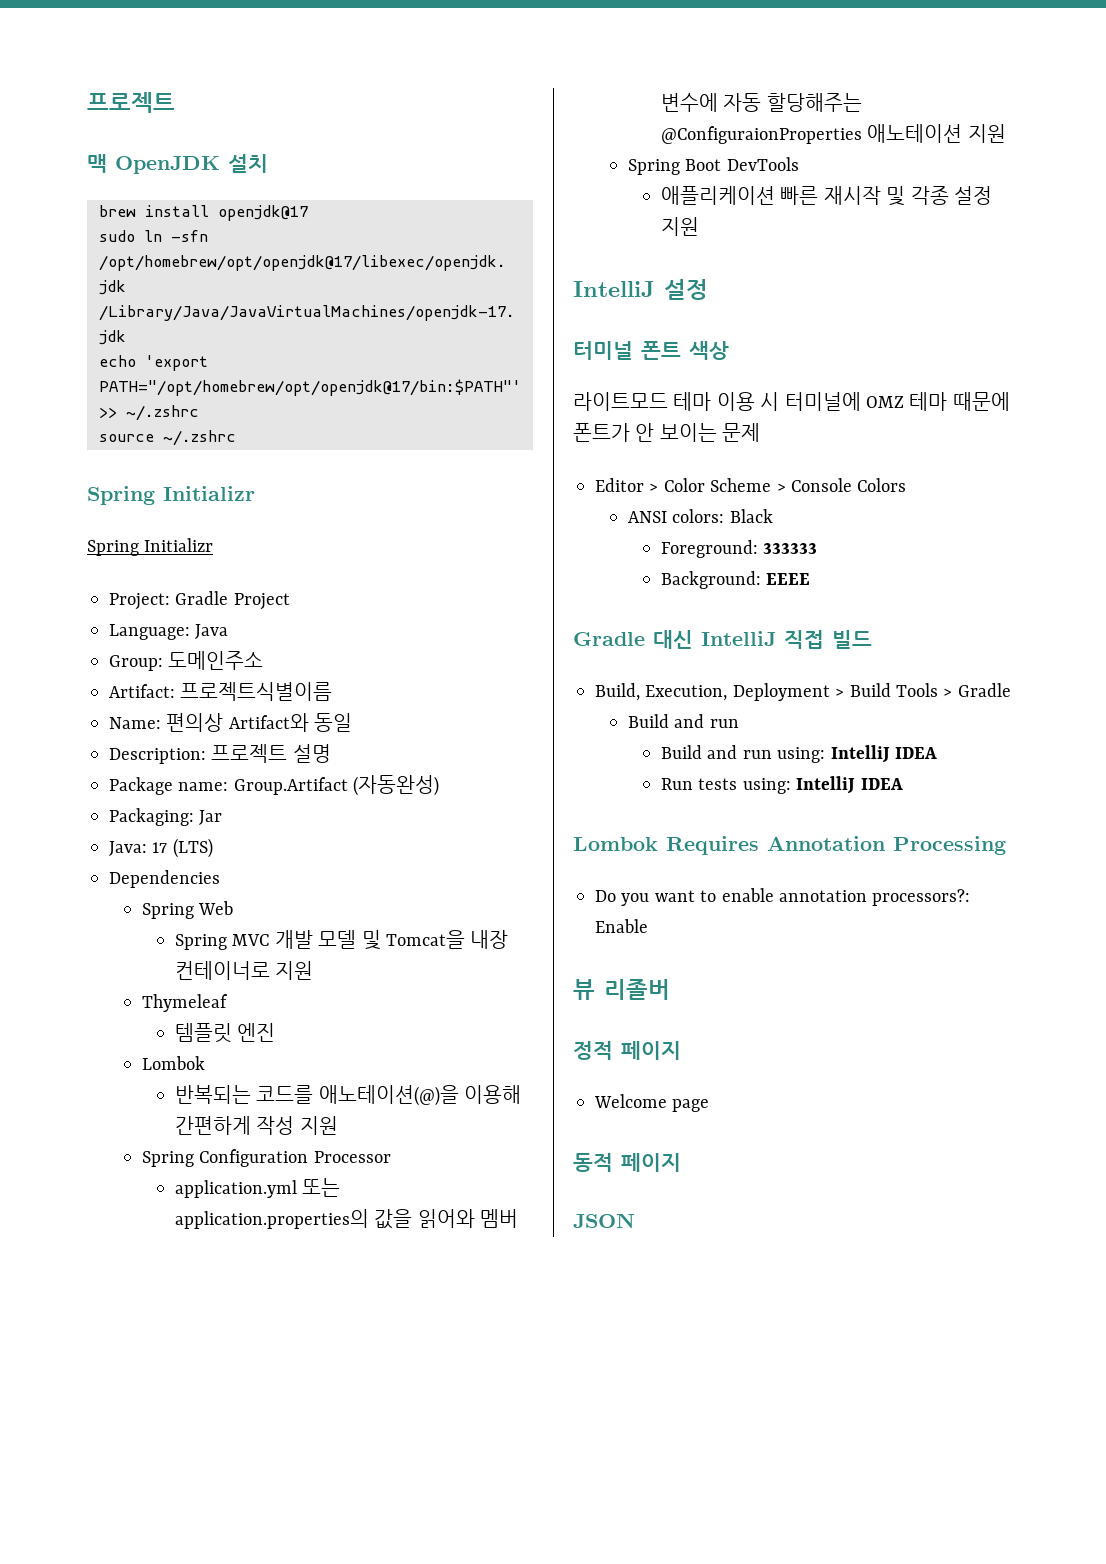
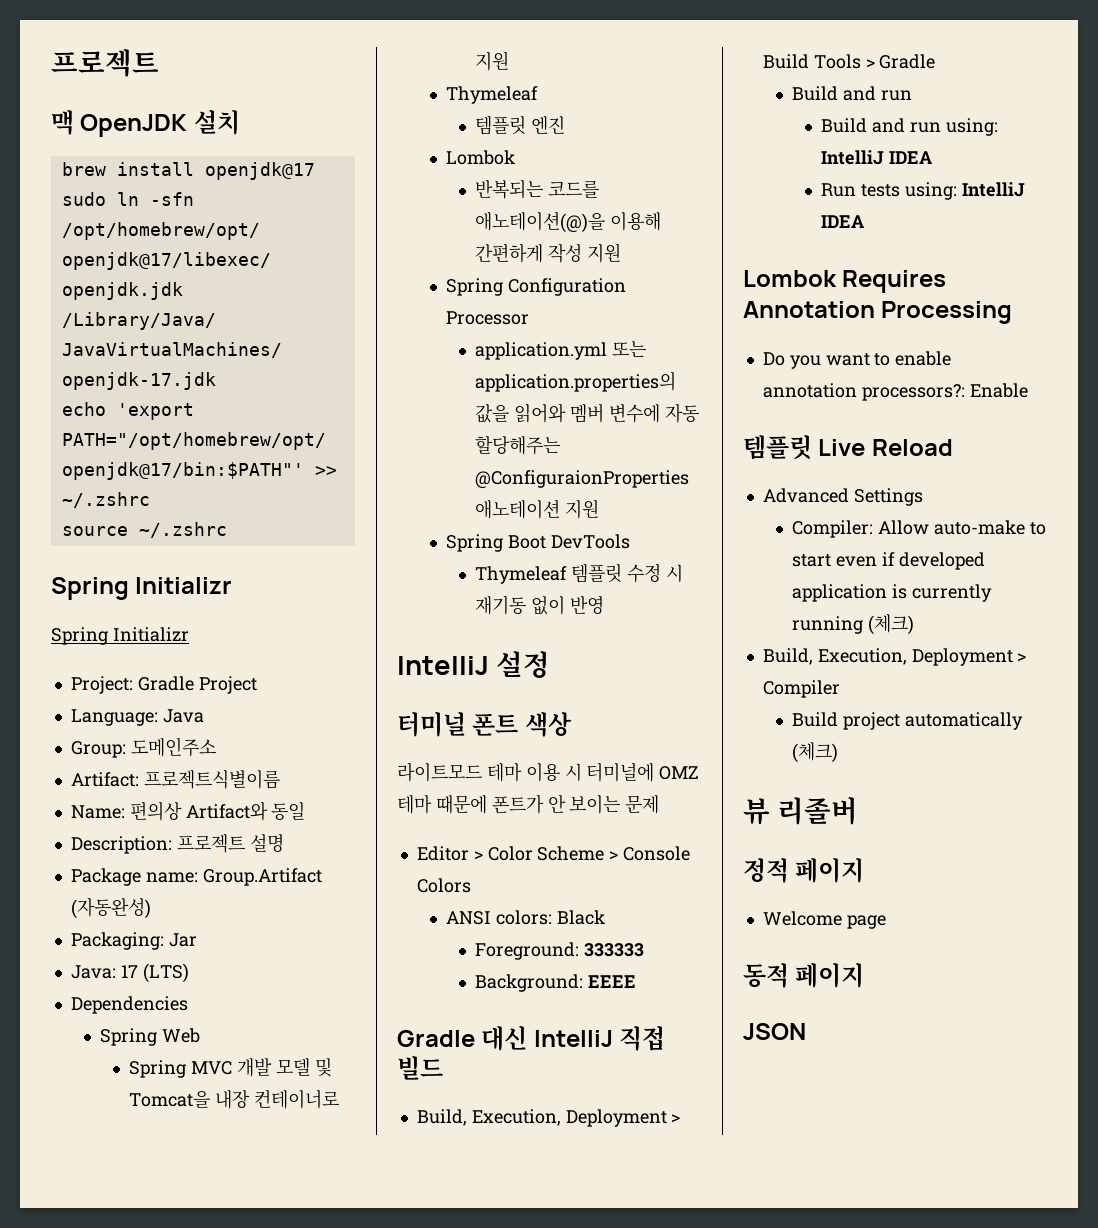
[660,186,992,206] [660,217,699,236] 애플리케이션 빠른 재시작 및 각종 설정 지원 -> [475,564,683,584] [475,596,604,615] Thymeleaf 템플릿 수정 시 재기동 없이 반영
(648, 926) none -> [743,435,953,460] [762,488,923,506] [792,520,1046,538] [792,552,985,570] [792,584,992,602] [792,614,914,635] [762,648,1027,666] [762,680,840,698] [792,712,1023,730] [792,742,839,763] // 템플릿 Live Reload // Advanced Settings // Compiler: Allow auto-make to start even if developed application is currently running (체크) // Build, Execution, Deployment > Compiler // Build project automatically (체크)

